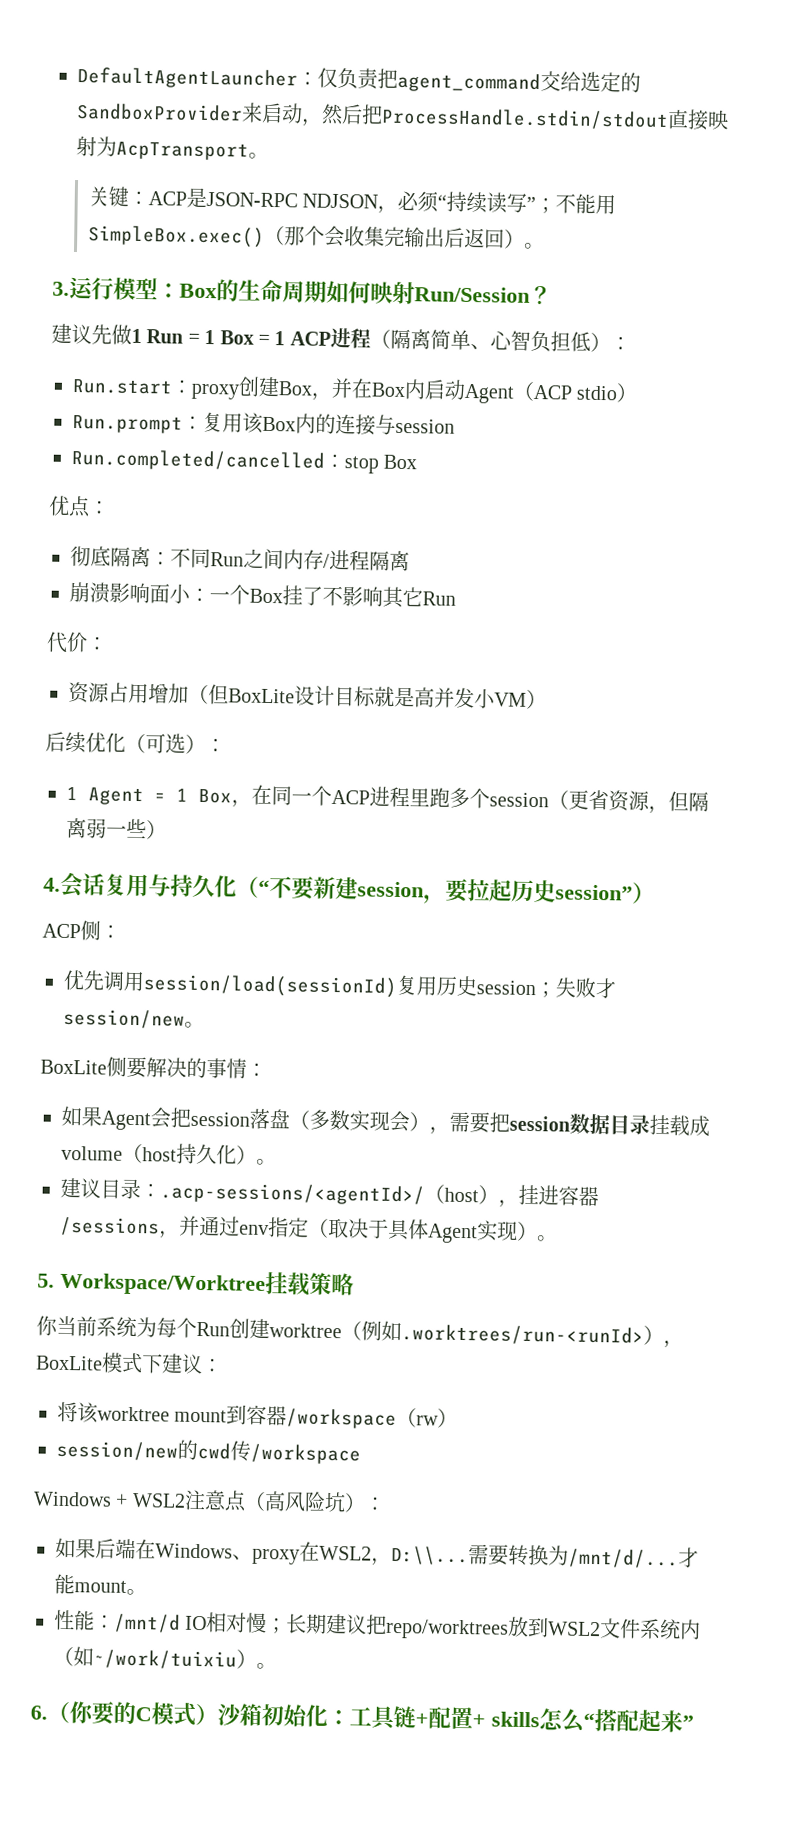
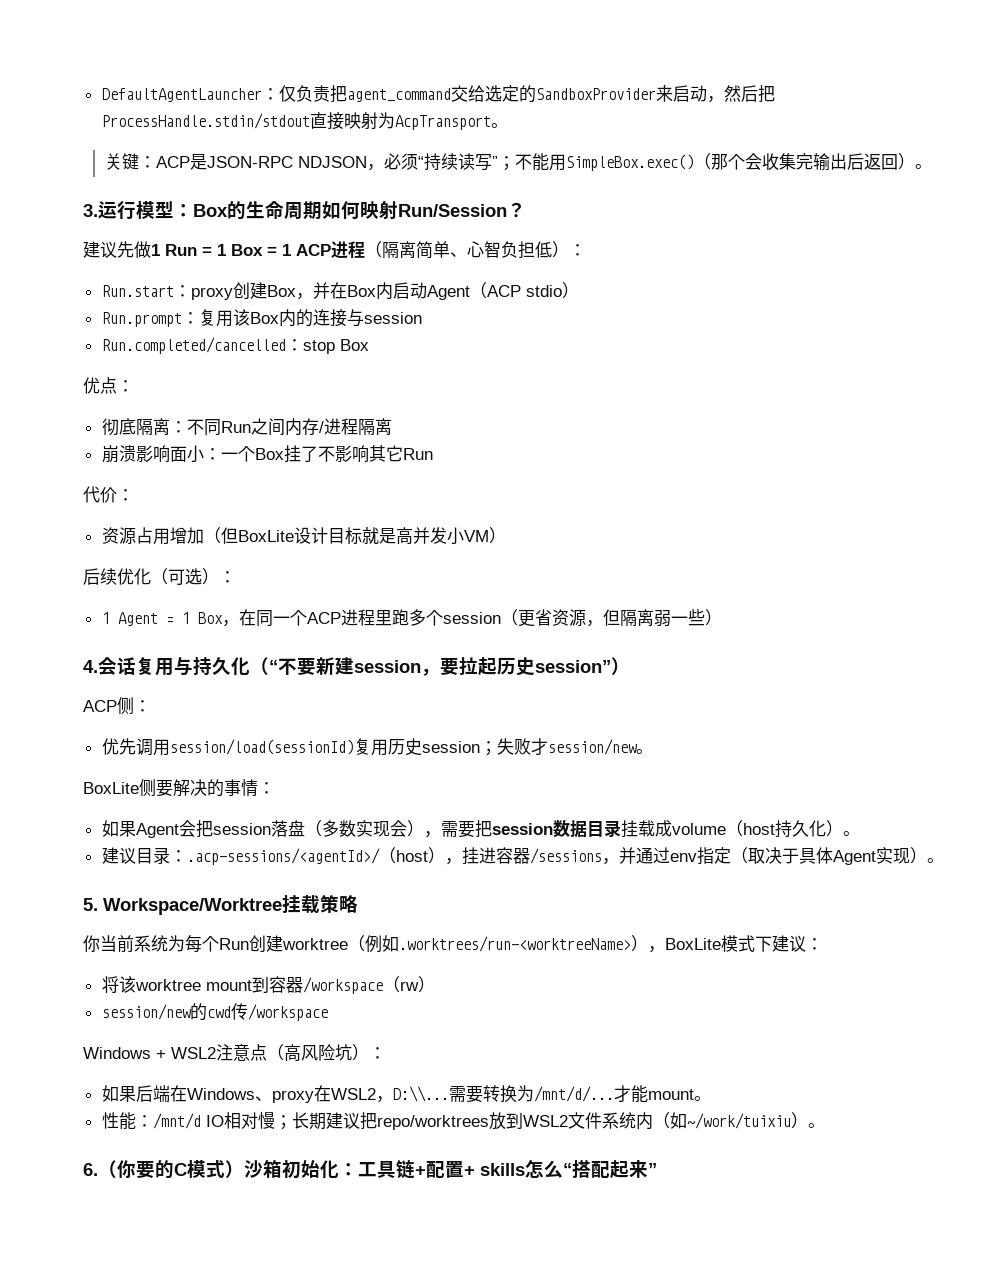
[401,1324,644,1346] .worktrees/run-<runId> -> [399,936,631,952] .worktrees/run-<worktreeName>

